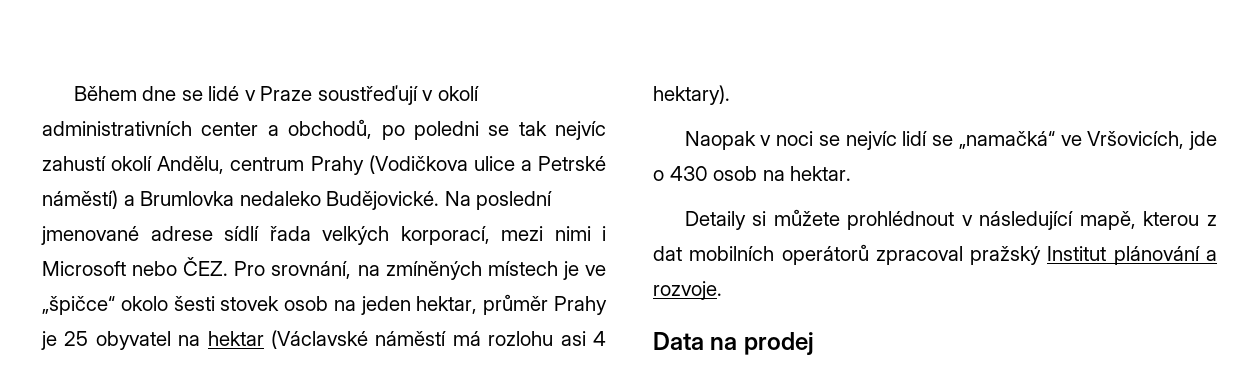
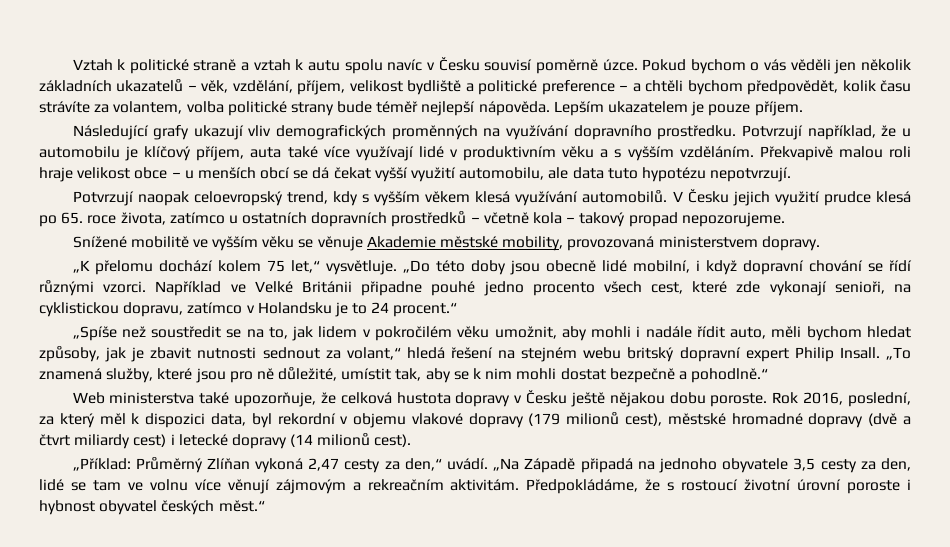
[73,85,479,105] [42,119,606,140] [42,155,606,175] [42,190,553,210] [41,226,606,245] [42,257,606,280] [42,294,607,315] [41,330,606,350] [653,85,730,105] [684,131,1217,150] [653,166,852,181] [684,209,1217,230] [653,244,1217,265] [653,281,722,300] [653,332,814,355] Během dne se lidé v Praze soustřeďují v okolí administrativních center a obchodů, po poledni se tak nejvíc zahustí okolí Andělu, centrum Prahy (Vodičkova ulice a Petrské náměstí) a Brumlovka nedaleko Budějovické. Na poslední jmenované adrese sídlí řada velkých korporací, mezi nimi i Microsoft nebo ČEZ. Pro srovnání, na zmíněných místech je ve „špičce“ okolo šesti stovek osob na jeden hektar, průměr Prahy je 25 obyvatel na hektar (Václavské náměstí má rozlohu asi 4 hektary). // Naopak v noci se nejvíc lidí se „namačká“ ve Vršovicích, jde o 430 osob na hektar. // Detaily si můžete prohlédnout v následující mapě, kterou z dat mobilních operátorů zpracoval pražský Institut plánování a rozvoje. // Data na prodej -> [72,57,911,74] [39,79,912,95] [39,101,803,116] [72,125,911,140] [39,146,911,161] [39,167,792,182] [72,189,911,206] [39,211,785,227] [72,236,820,251] [72,260,912,275] [39,280,911,296] [39,302,458,317] [72,326,911,341] [39,346,911,362] [39,367,769,383] [72,390,911,407] [39,412,911,428] [39,433,412,449] [72,457,912,473] [39,479,912,494] [39,500,265,515] Vztah k politické straně a vztah k autu spolu navíc v Česku souvisí poměrně úzce. Pokud bychom o vás věděli jen několik základních ukazatelů – věk, vzdělání, příjem, velikost bydliště a politické preference – a chtěli bychom předpovědět, kolik času strávíte za volantem, volba politické strany bude téměř nejlepší nápověda. Lepším ukazatelem je pouze příjem. // Následující grafy ukazují vliv demografických proměnných na využívání dopravního prostředku. Potvrzují například, že u automobilu je klíčový příjem, auta také více využívají lidé v produktivním věku a s vyšším vzděláním. Překvapivě malou roli hraje velikost obce – u menších obcí se dá čekat vyšší využití automobilu, ale data tuto hypotézu nepotvrzují. // Potvrzují naopak celoevropský trend, kdy s vyšším věkem klesá využívání automobilů. V Česku jejich využití prudce klesá po 65. roce života, zatímco u ostatních dopravních prostředků – včetně kola – takový propad nepozorujeme. // Snížené mobilitě ve vyšším věku se věnuje Akademie městské mobility, provozovaná ministerstvem dopravy. // „K přelomu dochází kolem 75 let,“ vysvětluje. „Do této doby jsou obecně lidé mobilní, i když dopravní chování se řídí různými vzorci. Například ve Velké Británii připadne pouhé jedno procento všech cest, které zde vykonají senioři, na cyklistickou dopravu, zatímco v Holandsku je to 24 procent.“ // „Spíše než soustředit se na to, jak lidem v pokročilém věku umožnit, aby mohli i nadále řídit auto, měli bychom hledat způsoby, jak je zbavit nutnosti sednout za volant,“ hledá řešení na stejném webu britský dopravní expert Philip Insall. „To znamená služby, které jsou pro ně důležité, umístit tak, aby se k nim mohli dostat bezpečně a pohodlně.“ // Web ministerstva také upozorňuje, že celková hustota dopravy v Česku ještě nějakou dobu poroste. Rok 2016, poslední, za který měl k dispozici data, byl rekordní v objemu vlakové dopravy (179 milionů cest), městské hromadné dopravy (dvě a čtvrt miliardy cest) i letecké dopravy (14 milionů cest). // „Příklad: Průměrný Zlíňan vykoná 2,47 cesty za den,“ uvádí. „Na Západě připadá na jednoho obyvatele 3,5 cesty za den, lidé se tam ve volnu více věnují zájmovým a rekreačním aktivitám. Předpokládáme, že s rostoucí životní úrovní poroste i hybnost obyvatel českých měst.“

